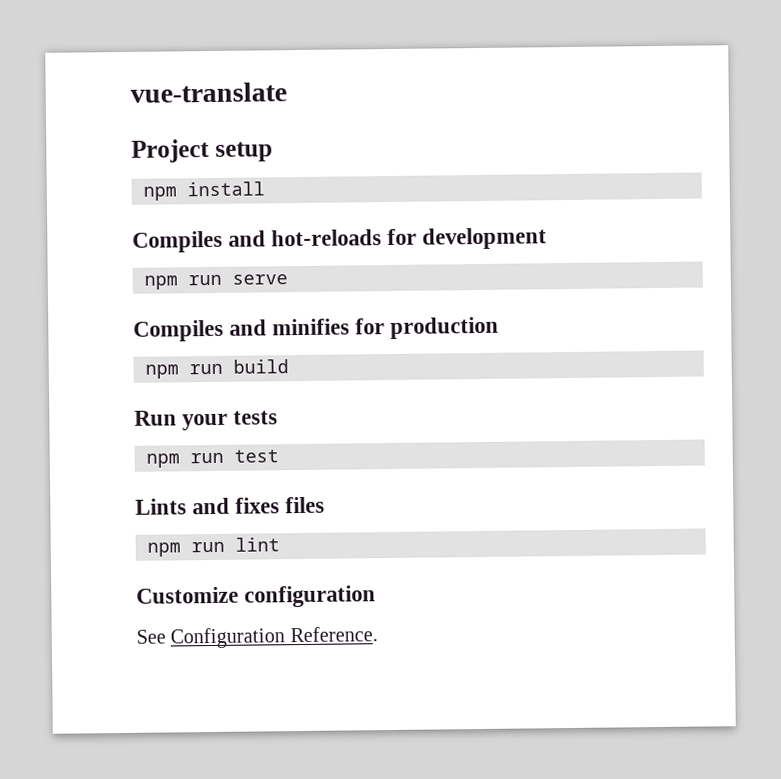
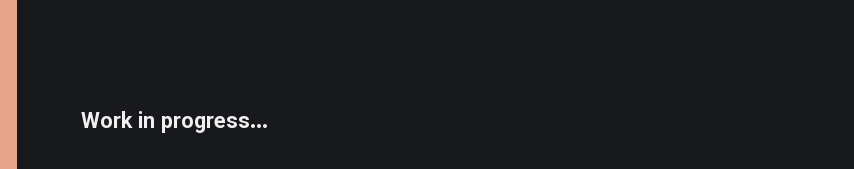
[130,82,287,103] [131,139,273,163] [143,181,265,201] [132,227,548,253] [144,274,288,290] [133,316,500,342] [145,359,289,379] [134,410,279,431] [146,449,279,468] [135,496,326,515] [147,537,280,557] [136,585,377,608] [136,626,378,649] vue-translate // Project setup // npm install // Compiles and hot-reloads for development // npm run serve // Compiles and minifies for production // npm run build // Run your tests // npm run test // Lints and fixes files // npm run lint // Customize configuration // See Configuration Reference. -> [81,111,268,133] Work in progress...

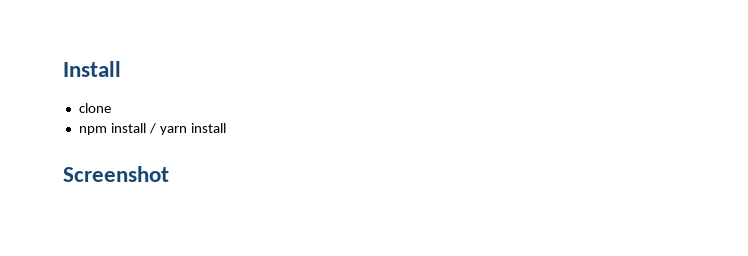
[81,111,268,133] Work in progress... -> [63,61,121,77] [78,103,111,113] [78,123,226,135] [63,166,169,182] Install // clone // npm install / yarn install // Screenshot

